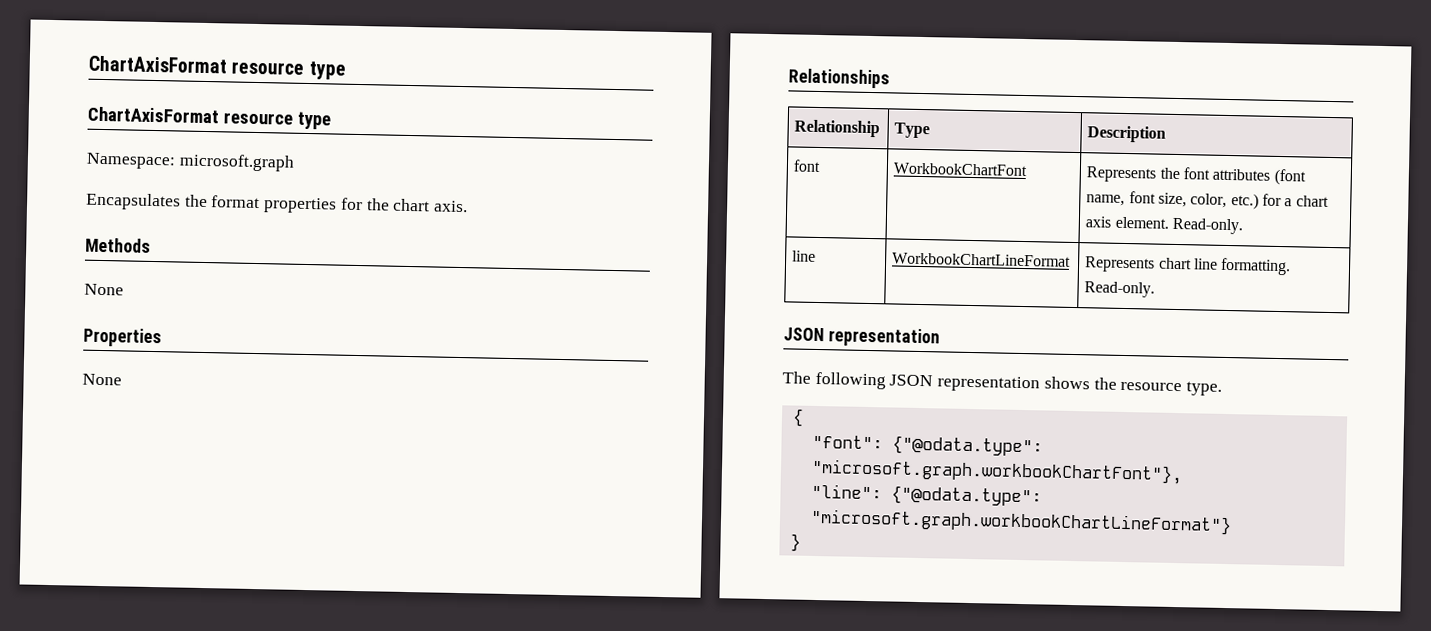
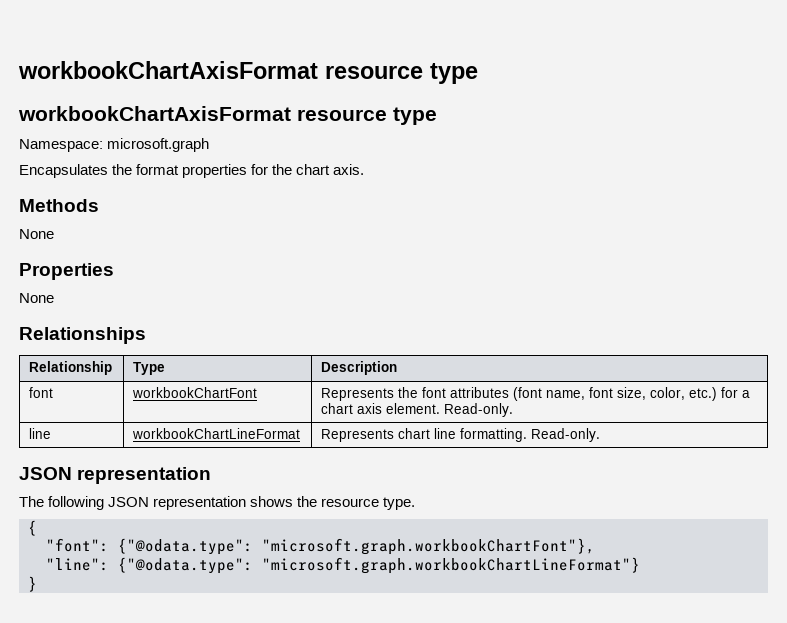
[88,55,346,80] [87,106,219,124] ChartAxisFormat resource type // ChartAxisFormat -> [18,61,478,84] [18,106,291,121] workbookChartAxisFormat resource type // workbookChartAxisFormat
[893,162,1028,177] WorkbookChartFont -> [132,387,258,398] workbookChartFont
[892,252,1072,267] WorkbookChartLineFormat -> [132,428,301,439] workbookChartLineFormat

